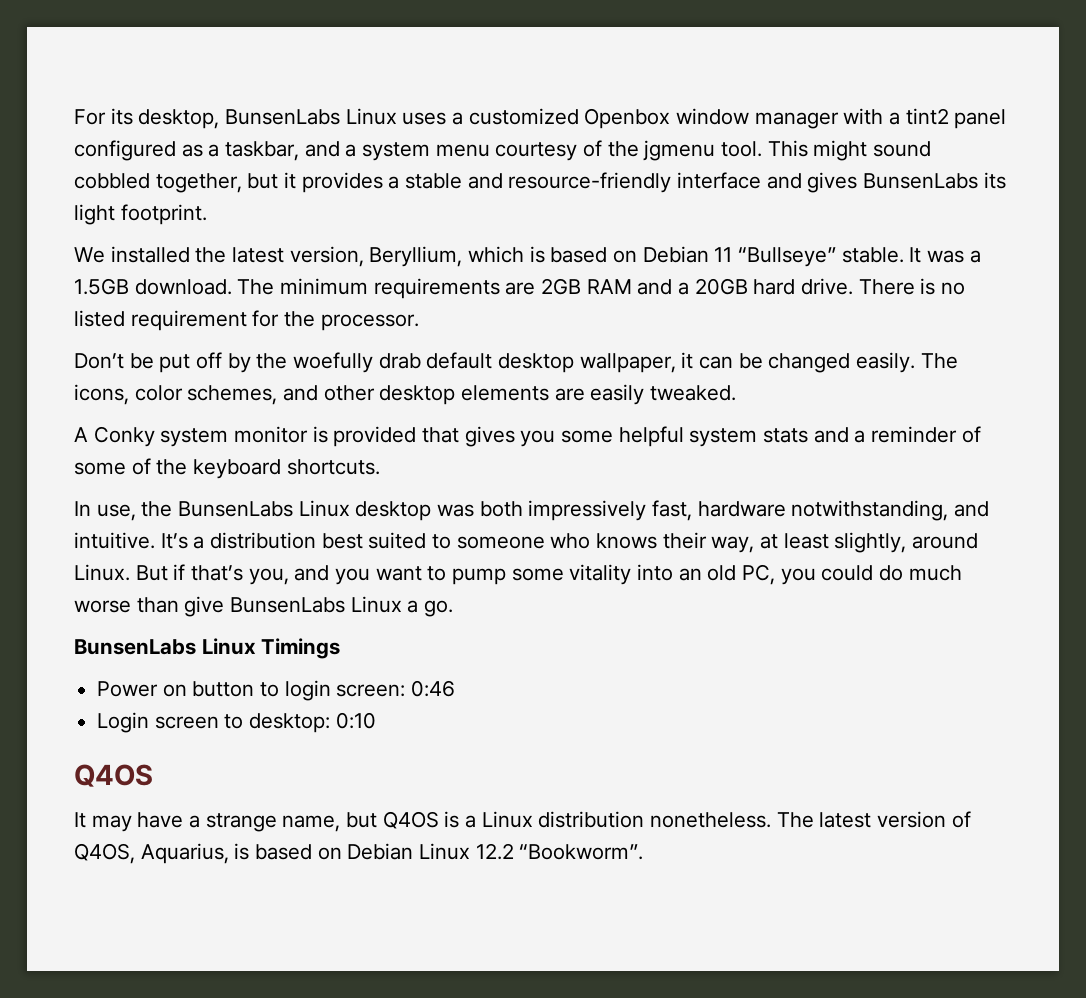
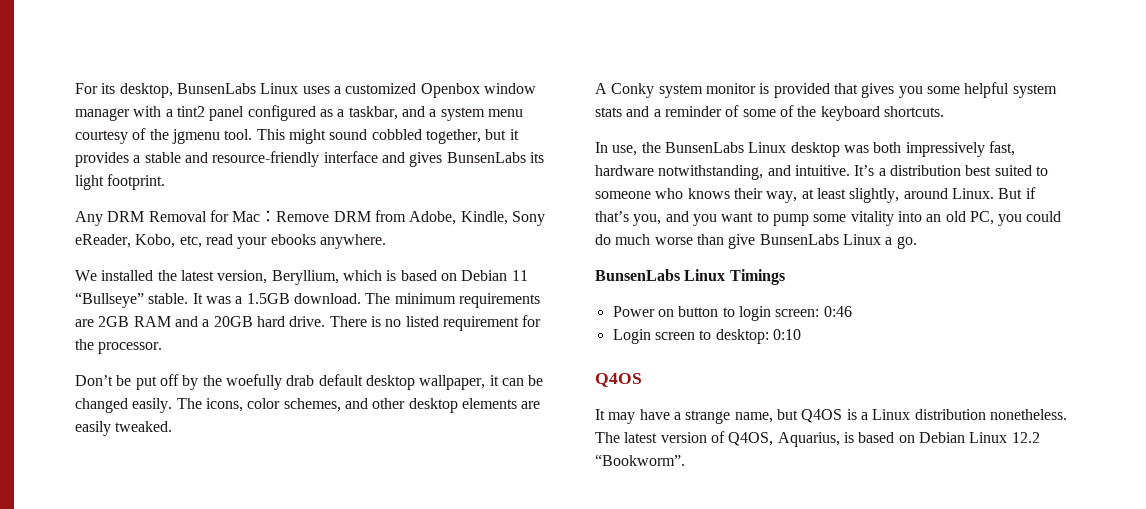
(207, 214) none -> [75,210,545,226] [75,234,386,249] // Any DRM Removal for Mac：Remove DRM from Adobe, Kindle, Sony eReader, Kobo, etc, read your ebooks anywhere.

